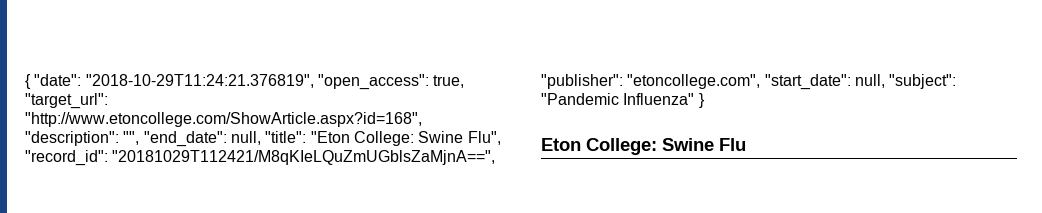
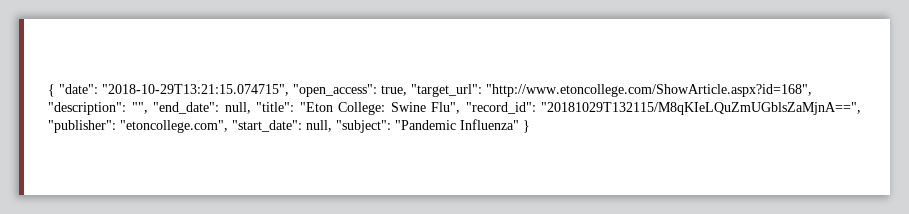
[85,74,314,88] "2018-10-29T11:24:21.376819", -> [102,84,289,96] "2018-10-29T13:21:15.074715",
[112,150,496,165] "20181029T112421/M8qKIeLQuZmUGblsZaMjnA==", -> [541,102,861,115] "20181029T132115/M8qKIeLQuZmUGblsZaMjnA==",
[541,138,746,155] // Eton College: Swine Flu -> (530, 126) none

